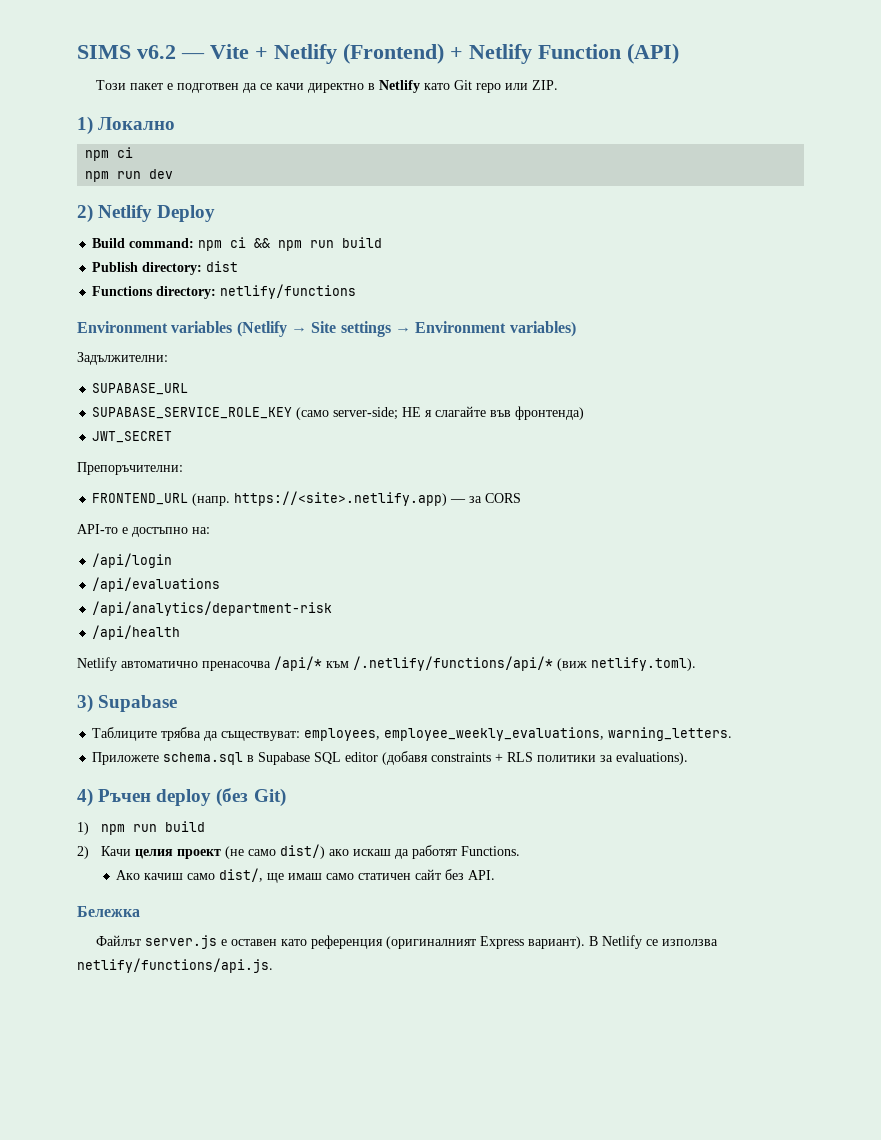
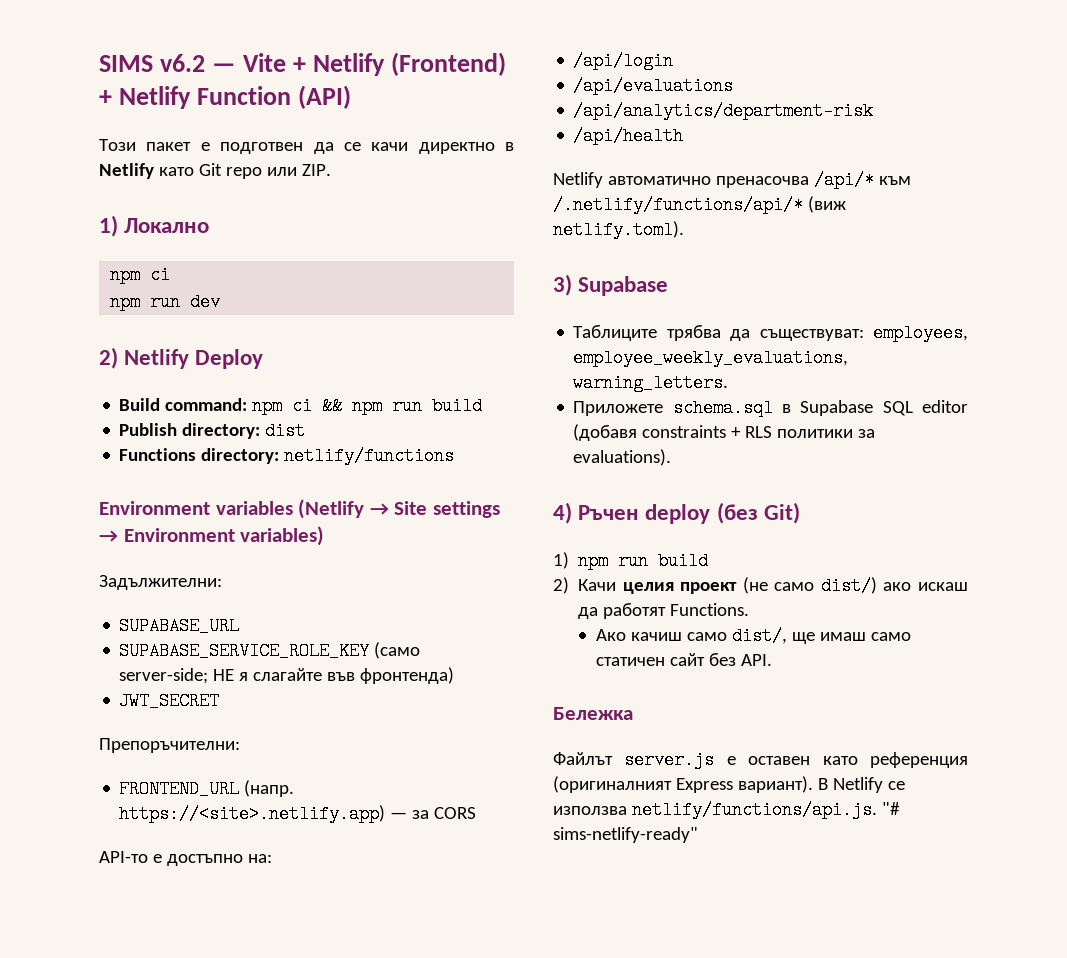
(273, 965) none -> [881,802,900,815] [553,827,698,843] "# sims-netlify-ready"

